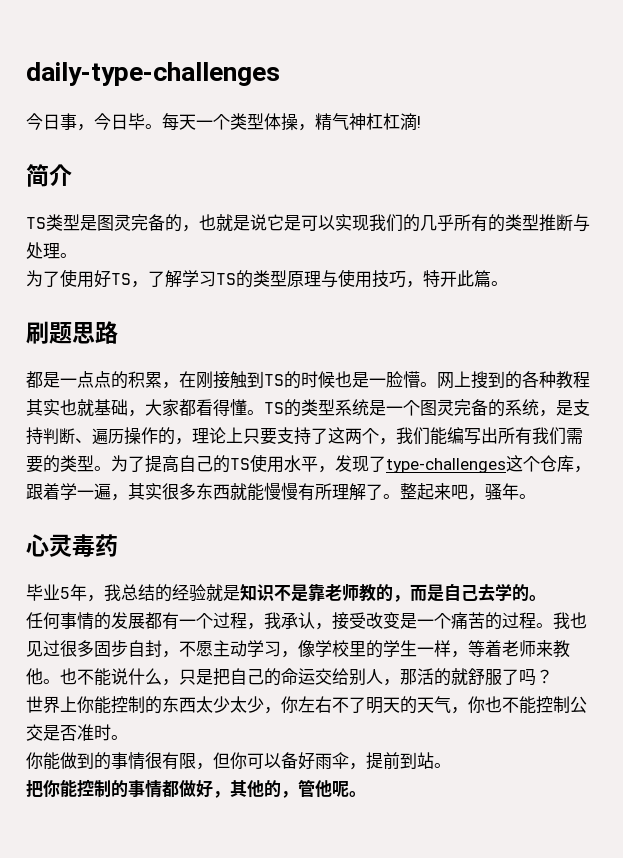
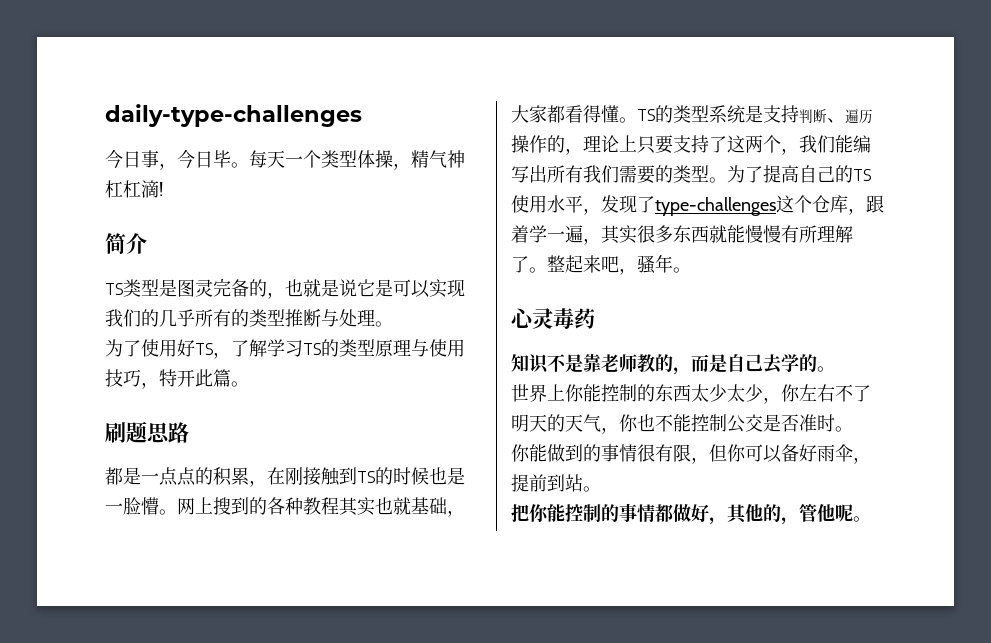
[386,399,573,417] 一个图灵完备的系统，是 -> (763, 114) none
[26,584,240,602] 毕业5年，我总结的经验就是 -> (595, 318) none
[26,612,587,630] [26,640,570,658] [26,668,553,686] // 任何事情的发展都有一个过程，我承认，接受改变是一个痛苦的过程。我也见过很多固步自封，不愿主动学习，像学校里的学生一样，等着老师来教他。也不能说什么，只是把自己的命运交给别人，那活的就舒服了吗？ -> (835, 369) none

